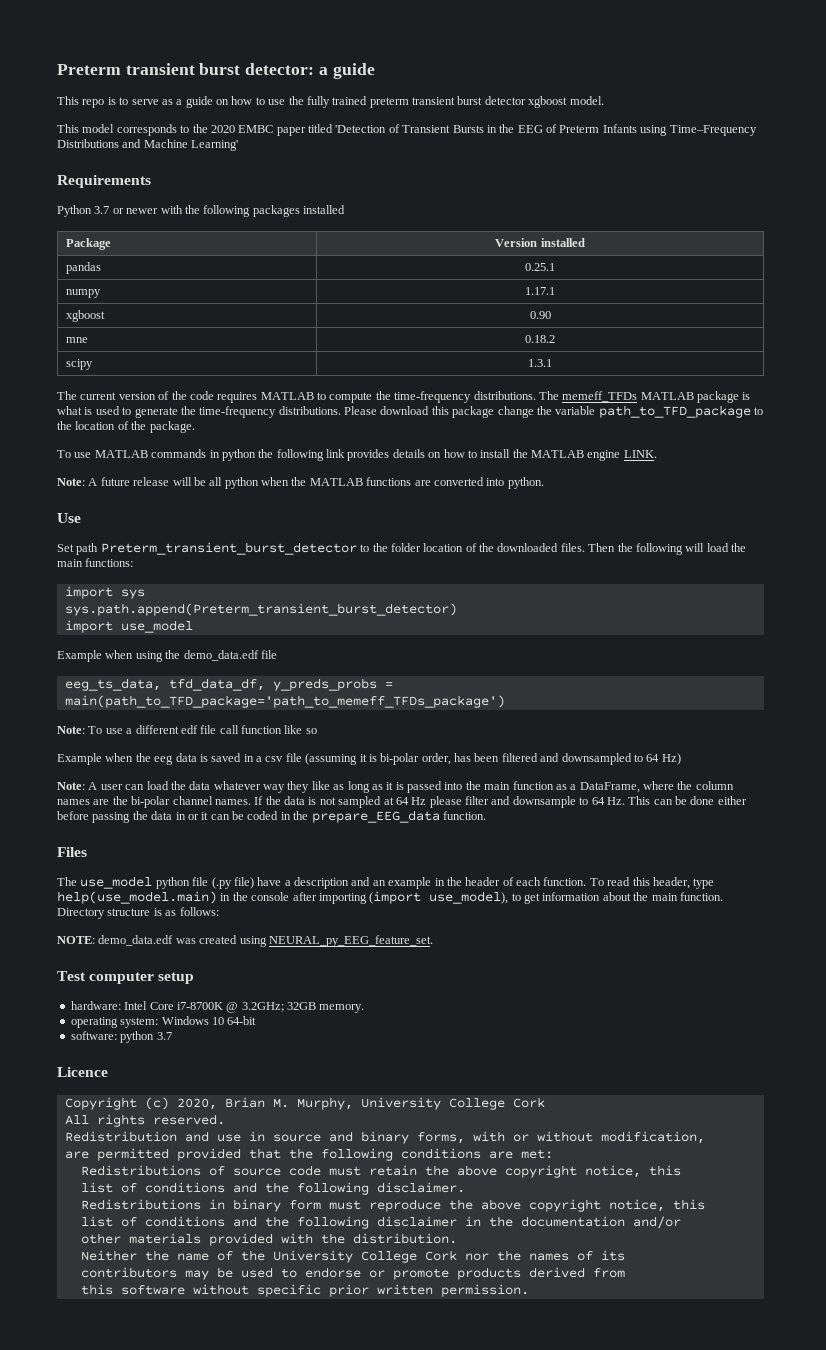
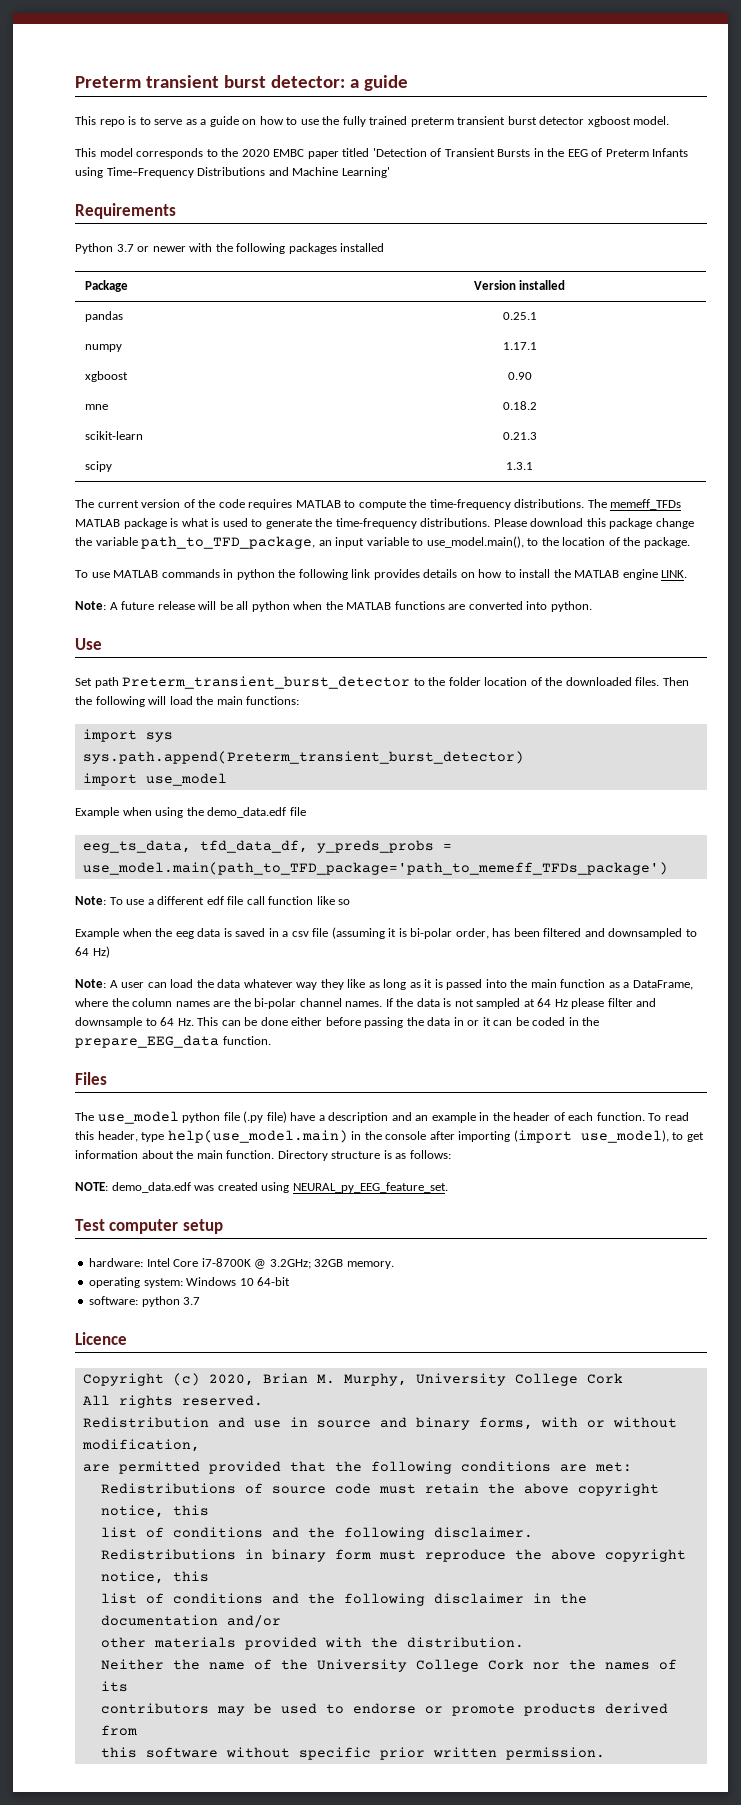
(555, 339) none -> [84,431,143,440] [502,432,537,440] // scikit-learn | 0.21.3
[598,405,751,418] path_to_TFD_package -> [141,536,524,549] path_to_TFD_package, an input variable to use_model.main(),
[64,695,505,708] main(path_to_TFD_package='path_to_memeff_TFDs_package') -> [82,862,668,875] use_model.main(path_to_TFD_package='path_to_memeff_TFDs_package')

